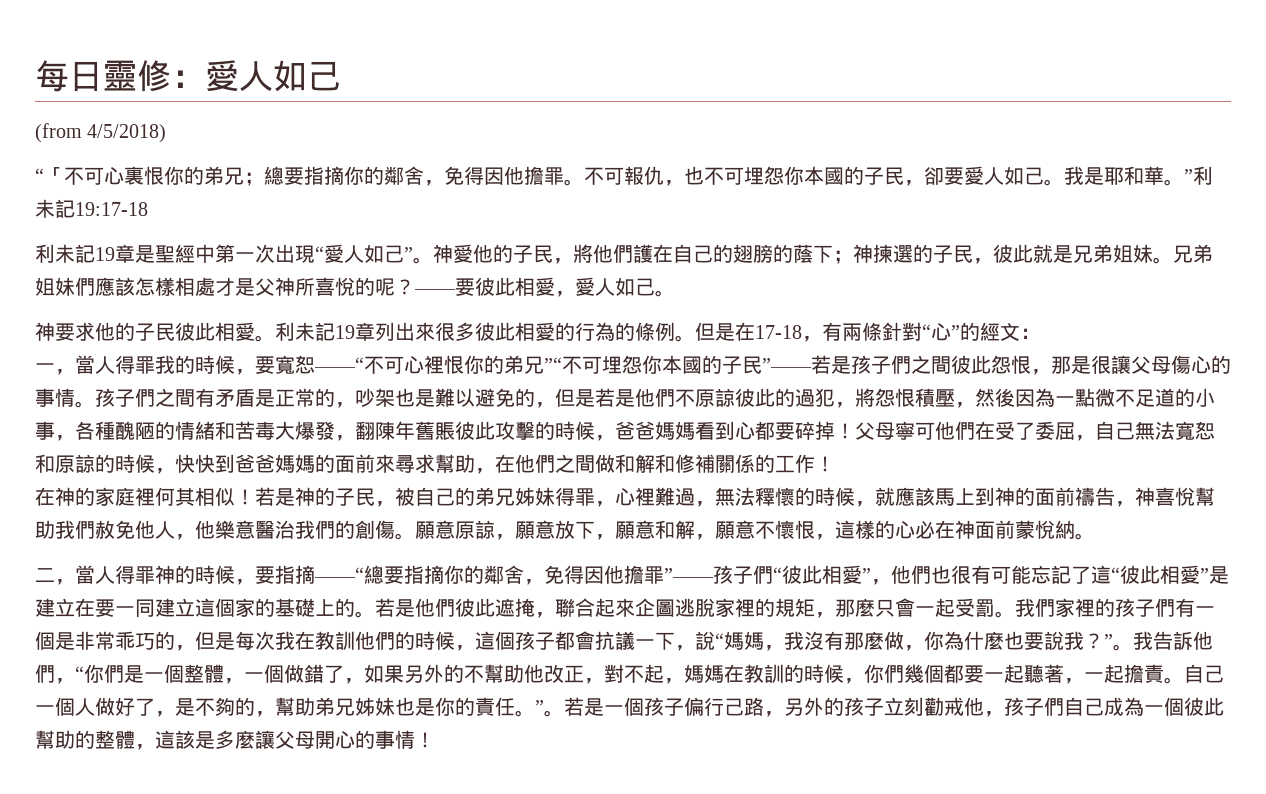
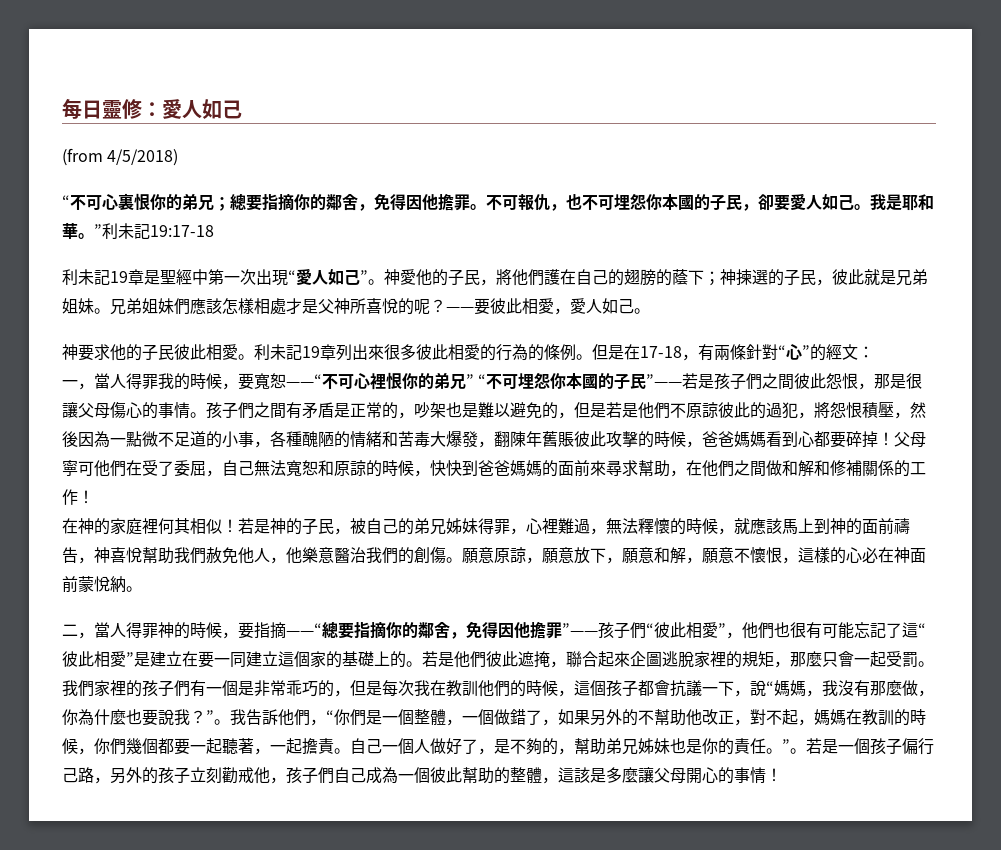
[44,167,64,183] 「 -> (70, 201) none
[544,357,562,372] ”“ -> [466,374,487,387] ” “

